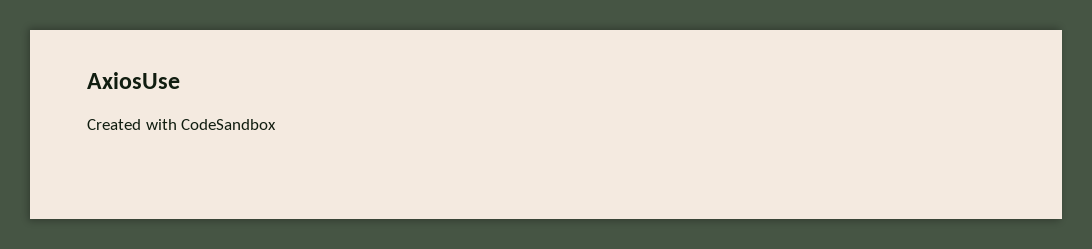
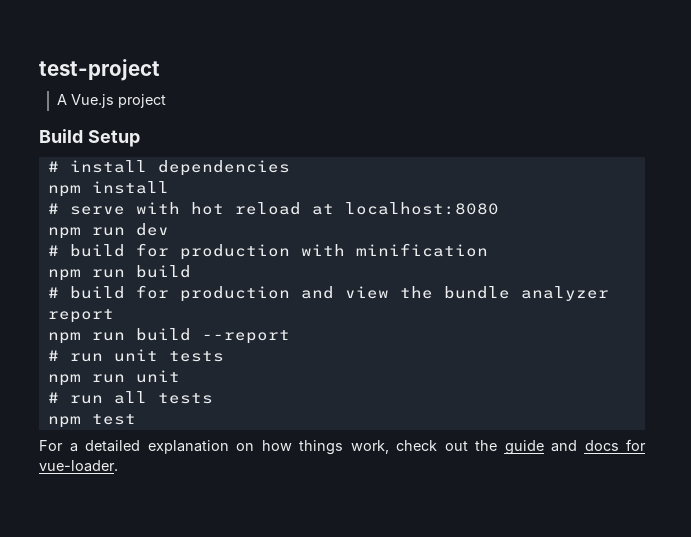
[87,72,180,89] [87,119,277,130] AxiosUse // Created with CodeSandbox -> [39,59,160,81] [56,94,166,108] [39,129,140,147] [47,160,290,176] [47,181,169,197] [47,202,499,215] [47,223,169,239] [47,243,488,260] [47,265,191,281] [47,285,609,302] [47,309,114,323] [47,328,290,344] [47,349,224,362] [47,370,180,386] [47,391,213,404] [47,414,136,428] [39,439,646,455] [39,460,118,472] test-project // A Vue.js project // Build Setup // # install dependencies // npm install // # serve with hot reload at localhost:8080 // npm run dev // # build for production with minification // npm run build // # build for production and view the bundle analyzer report // npm run build --report // # run unit tests // npm run unit // # run all tests // npm test // For a detailed explanation on how things work, check out the guide and docs for vue-loader.

